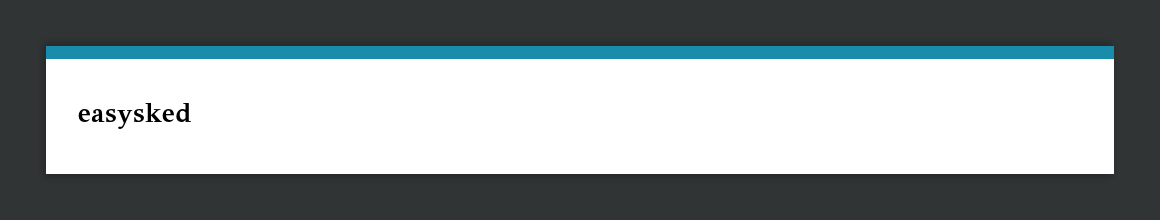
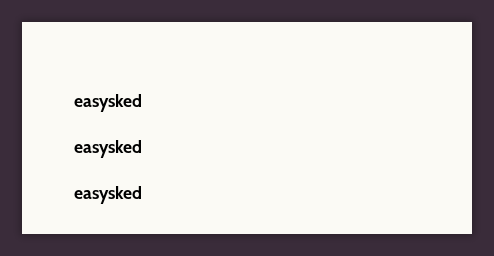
[78,103,192,129] easysked -> [74,94,142,112] [74,140,142,158] [74,186,142,204] easysked // easysked // easysked

